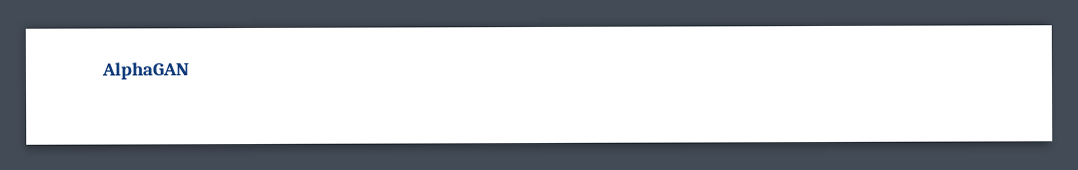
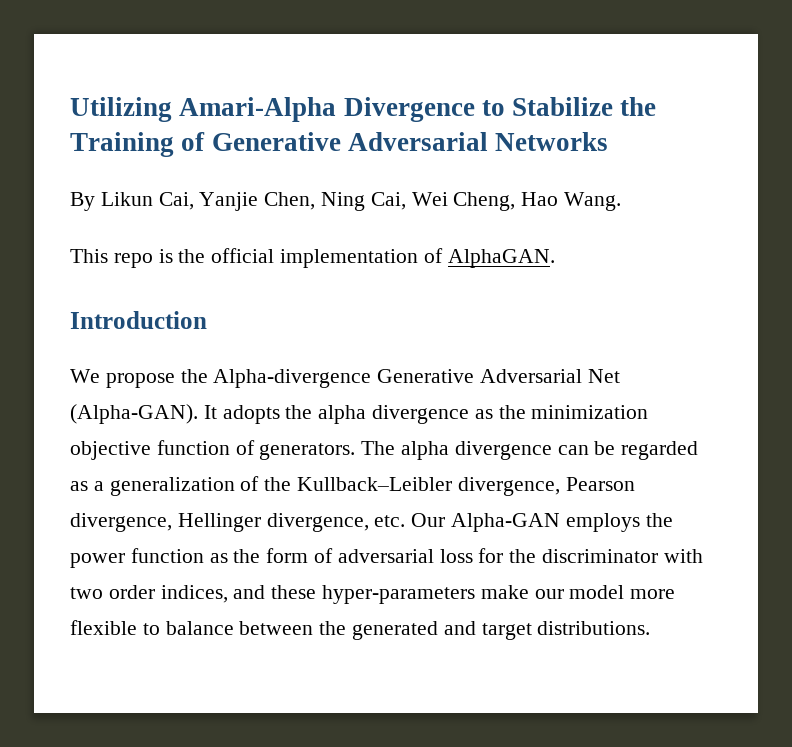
[101,62,189,80] AlphaGAN -> [70,97,657,122] [70,132,609,157] [70,192,622,211] [70,248,555,268] [70,311,207,329] [70,369,620,388] [70,404,649,424] [70,440,699,460] [70,476,635,496] [70,513,673,532] [70,548,703,568] [70,585,676,604] [70,620,651,640] Utilizing Amari-Alpha Divergence to Stabilize the Training of Generative Adversarial Networks // By Likun Cai, Yanjie Chen, Ning Cai, Wei Cheng, Hao Wang. // This repo is the official implementation of AlphaGAN. // Introduction // We propose the Alpha-divergence Generative Adversarial Net (Alpha-GAN). It adopts the alpha divergence as the minimization objective function of generators. The alpha divergence can be regarded as a generalization of the Kullback–Leibler divergence, Pearson divergence, Hellinger divergence, etc. Our Alpha-GAN employs the power function as the form of adversarial loss for the discriminator with two order indices, and these hyper-parameters make our model more flexible to balance between the generated and target distributions.

